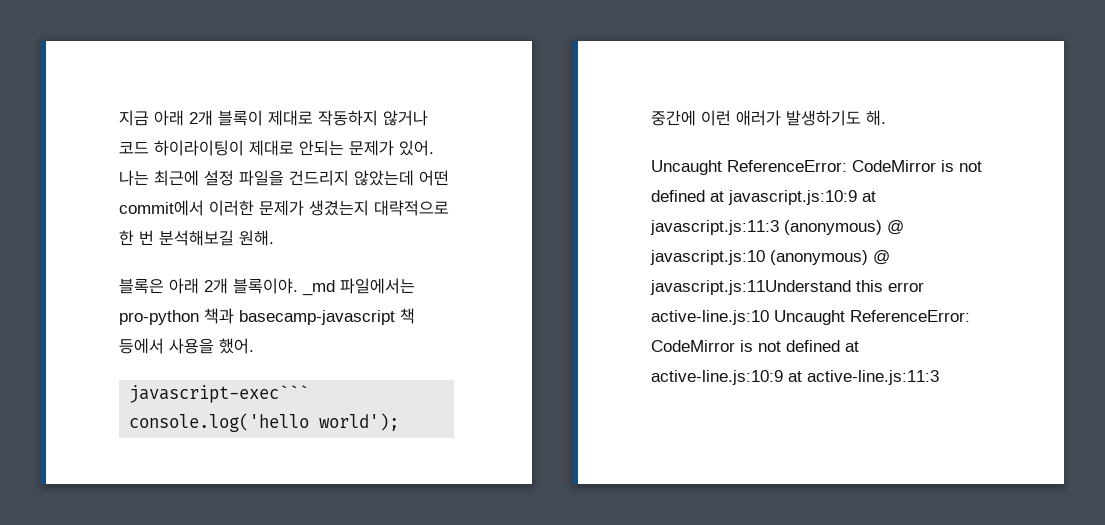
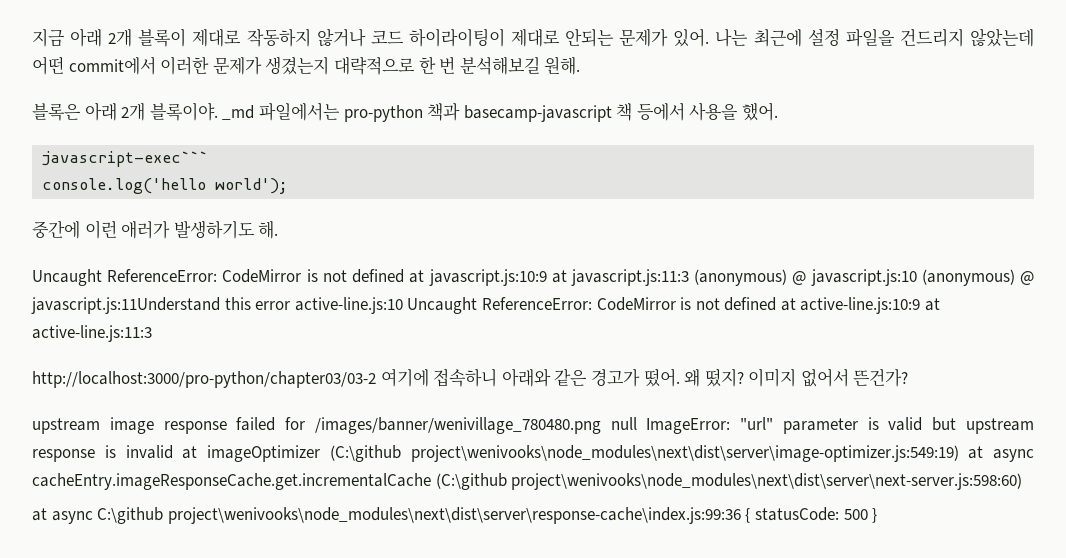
(939, 377) none -> [32,368,909,388] [32,417,1034,434] [32,445,1034,462] [32,473,1023,490] [32,507,878,524] // http://localhost:3000/pro-python/chapter03/03-2 여기에 접속하니 아래와 같은 경고가 떴어. 왜 떴지? 이미지 없어서 뜬건가? // upstream image response failed for /images/banner/wenivillage_780480.png null ImageError: "url" parameter is valid but upstream response is invalid at imageOptimizer (C:\github project\wenivooks\node_modules\next\dist\server\image-optimizer.js:549:19) at async cacheEntry.imageResponseCache.get.incrementalCache (C:\github project\wenivooks\node_modules\next\dist\server\next-server.js:598:60) // at async C:\github project\wenivooks\node_modules\next\dist\server\response-cache\index.js:99:36 { statusCode: 500 }

